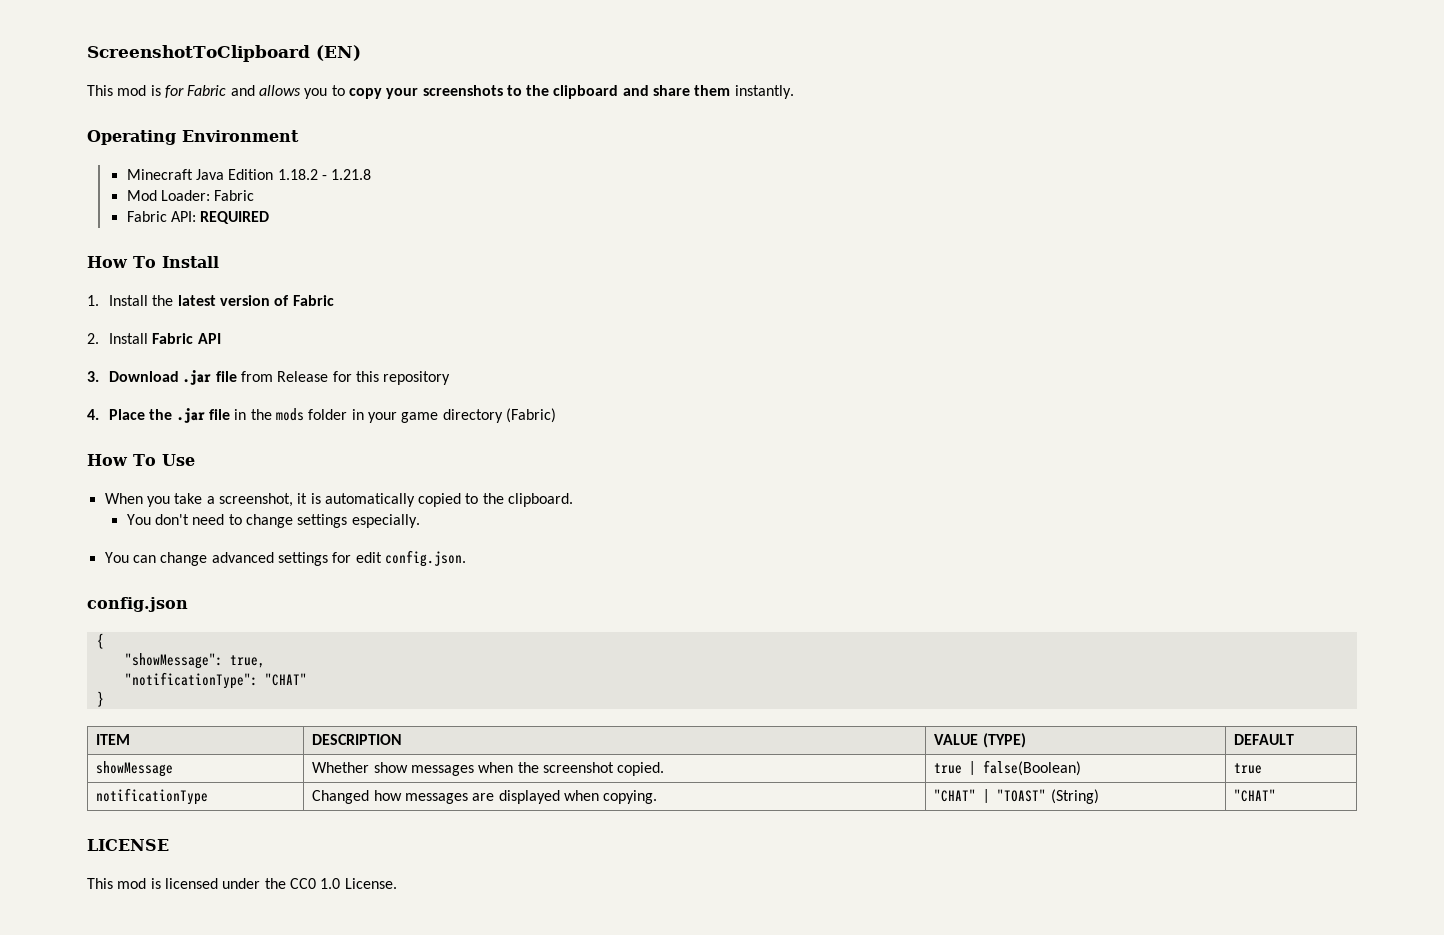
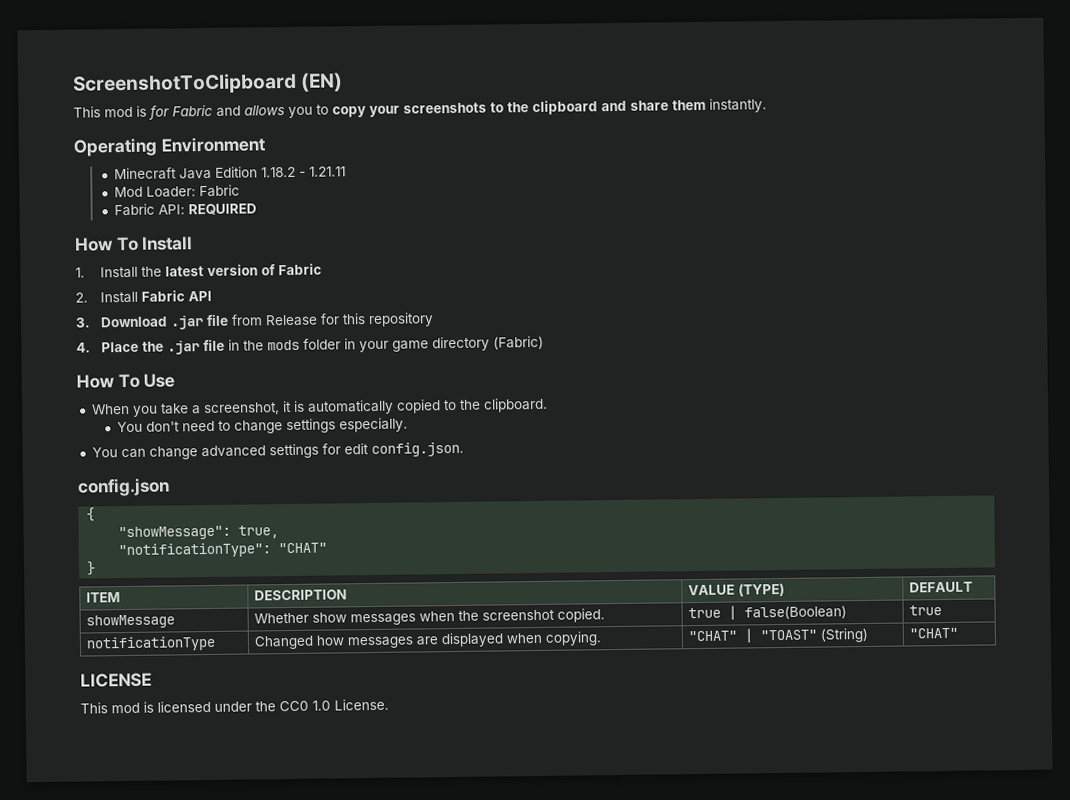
[331,169,372,180] 1.21.8 -> [309,166,347,177] 1.21.11

